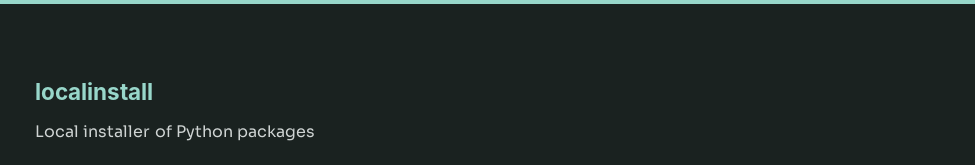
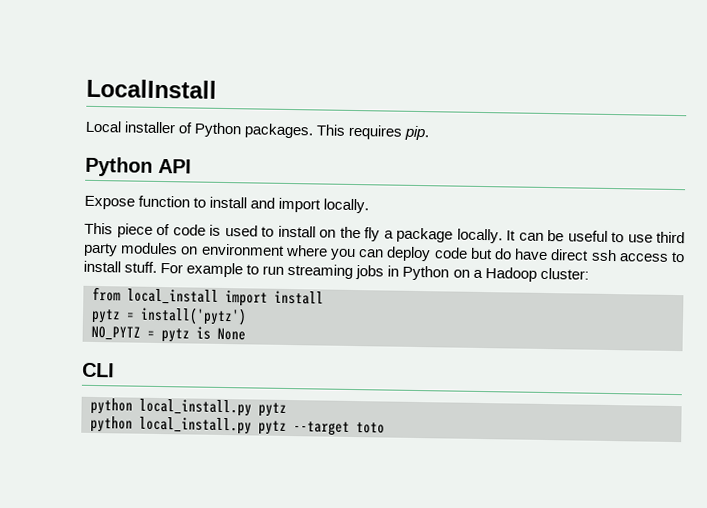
[35,82,153,100] localinstall -> [86,78,217,99] LocalInstall
[237,125,316,141] packages -> [244,123,430,141] [85,156,192,177] [84,195,370,214] [84,222,685,244] [83,242,685,263] [83,260,589,282] [92,286,324,307] [91,306,247,326] [91,325,246,343] [82,362,115,378] [90,397,287,417] [90,415,385,436] packages. This requires pip. // Python API // Expose function to install and import locally. // This piece of code is used to install on the fly a package locally. It can be useful to use third party modules on environment where you can deploy code but do have direct ssh access to install stuff. For example to run streaming jobs in Python on a Hadoop cluster: // from local_install import install // pytz = install('pytz') // NO_PYTZ = pytz is None // CLI // python local_install.py pytz // python local_install.py pytz --target toto

